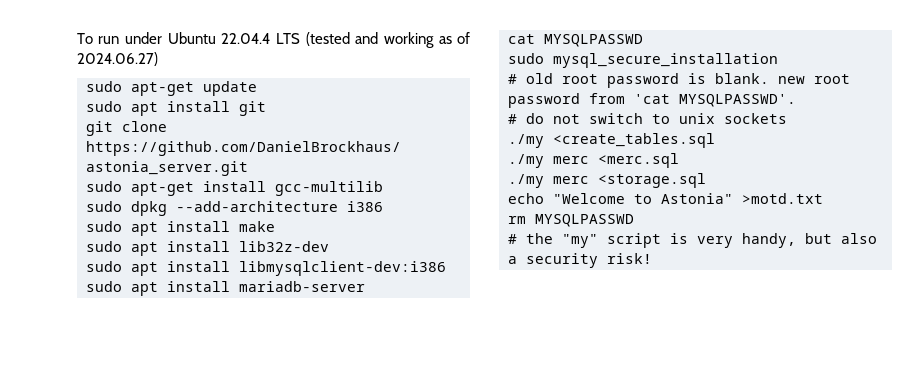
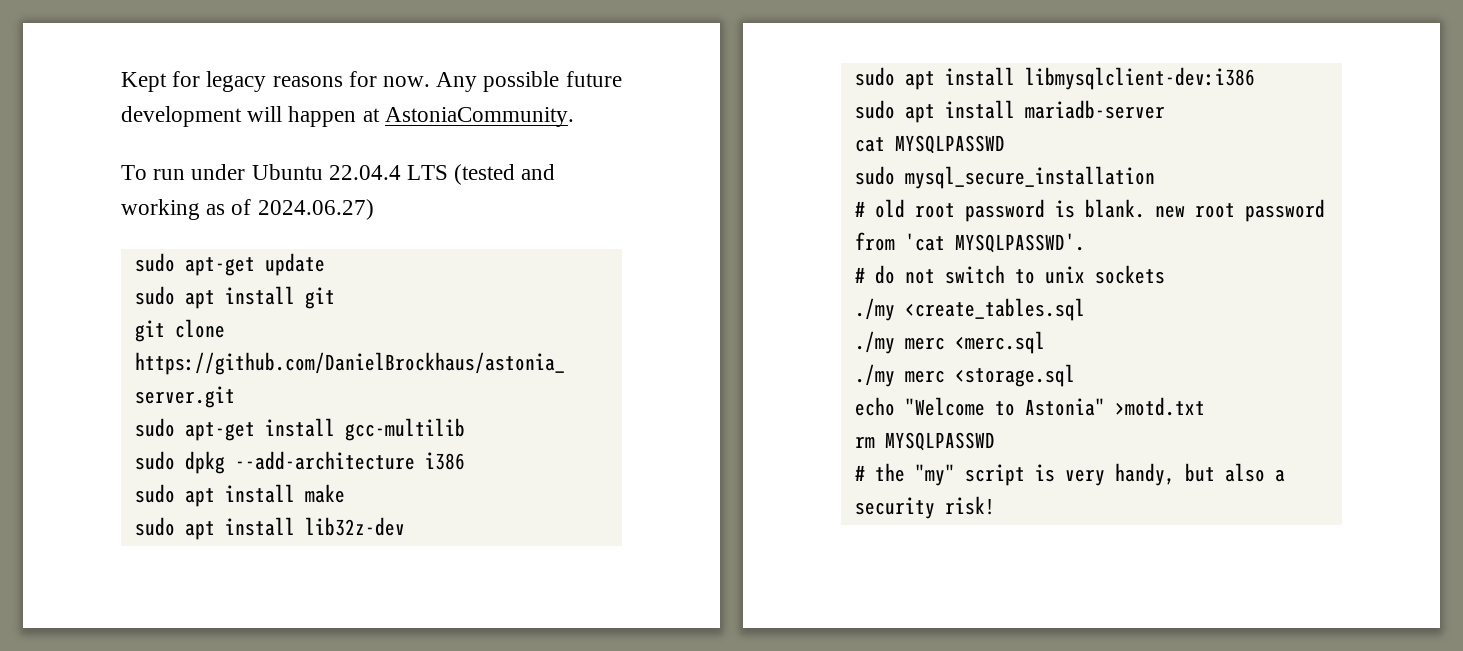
(77, 38) none -> [121,71,622,92] [121,106,574,127] Kept for legacy reasons for now. Any possible future development will happen at AstoniaCommunity. //

